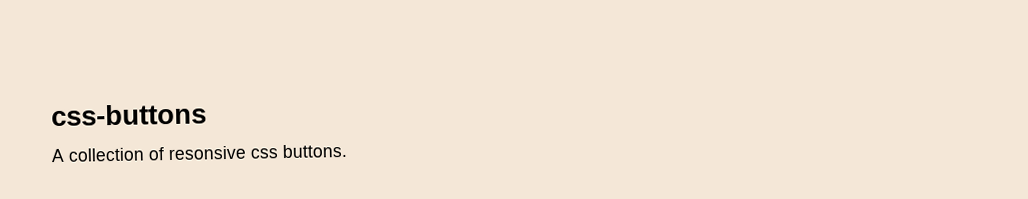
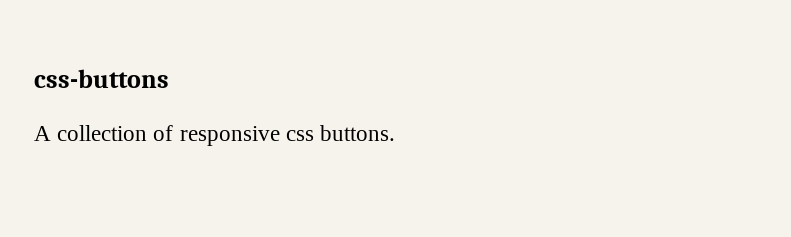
[168,145,246,161] resonsive -> [179,126,280,146] responsive

